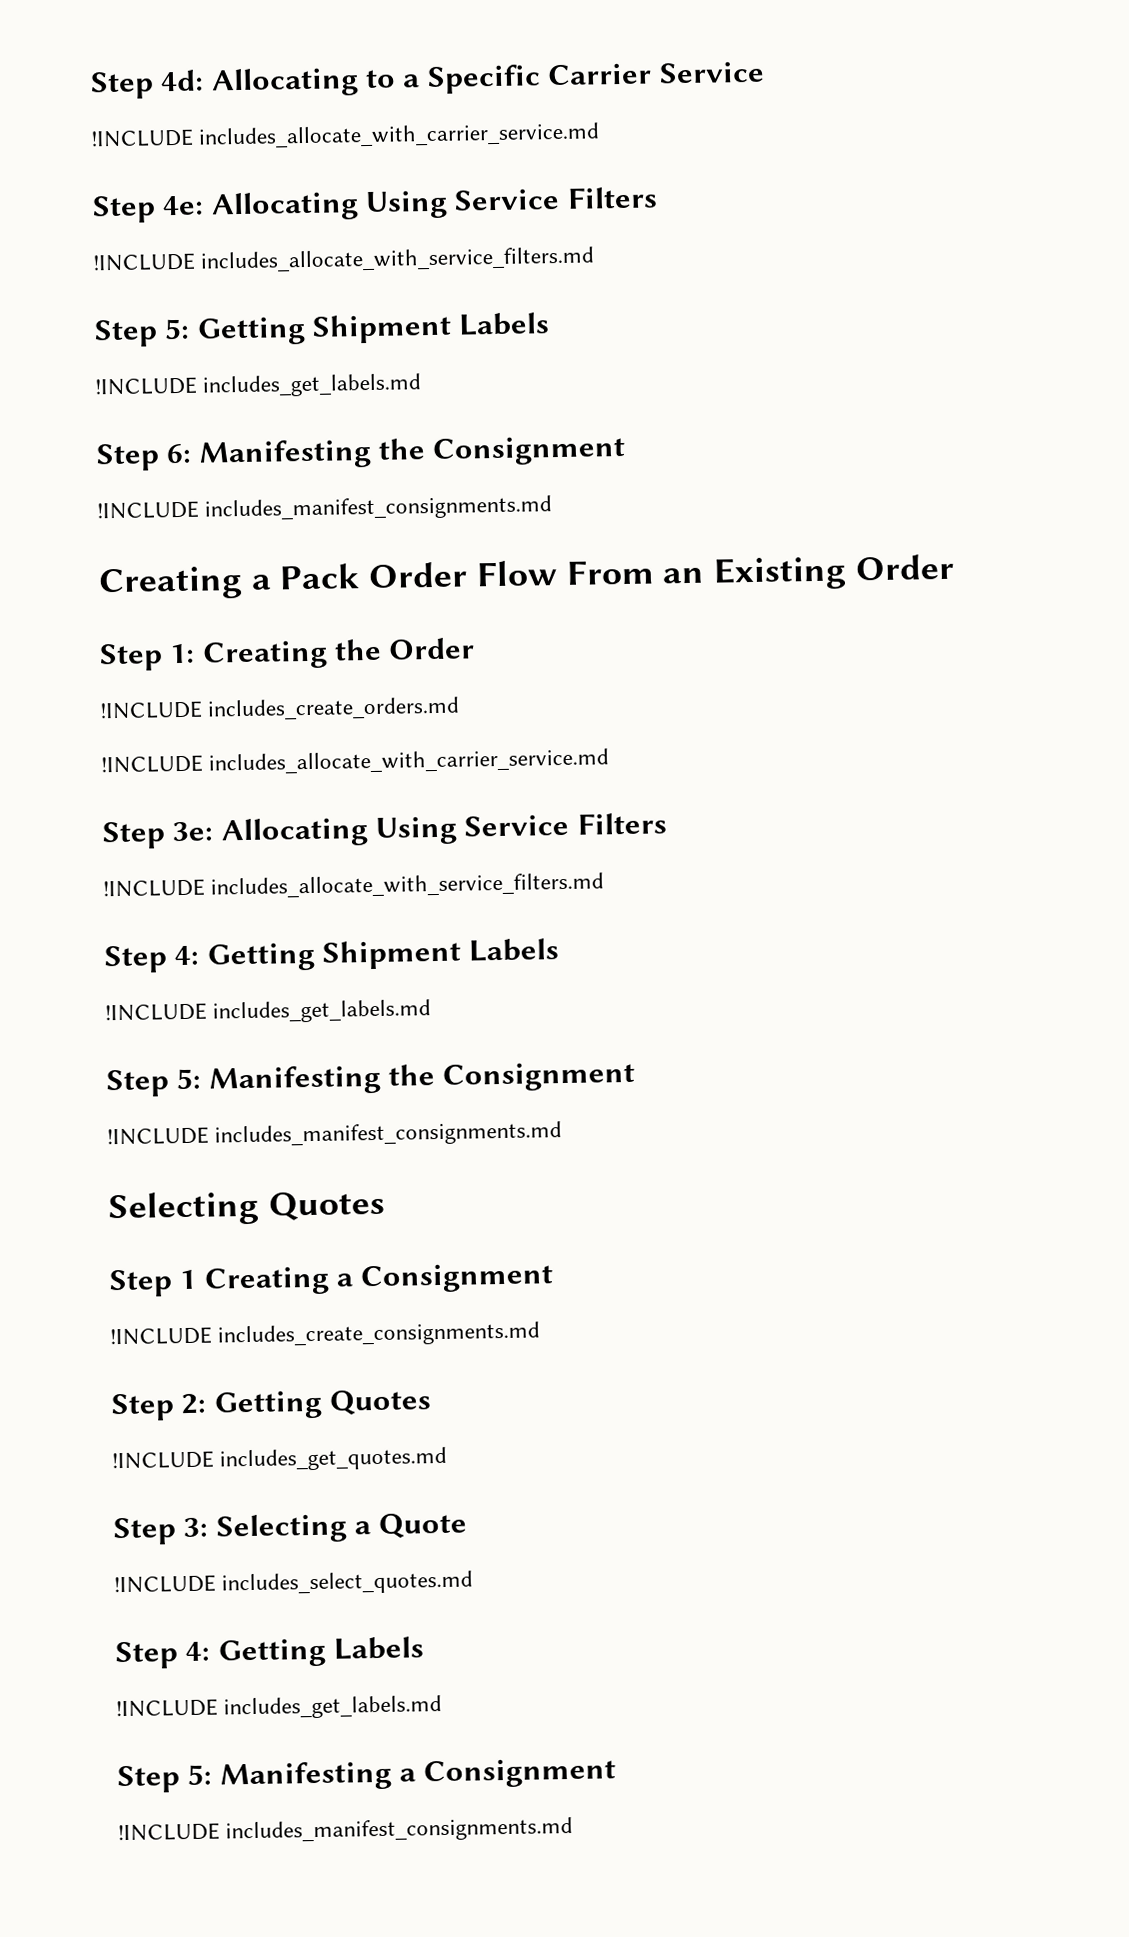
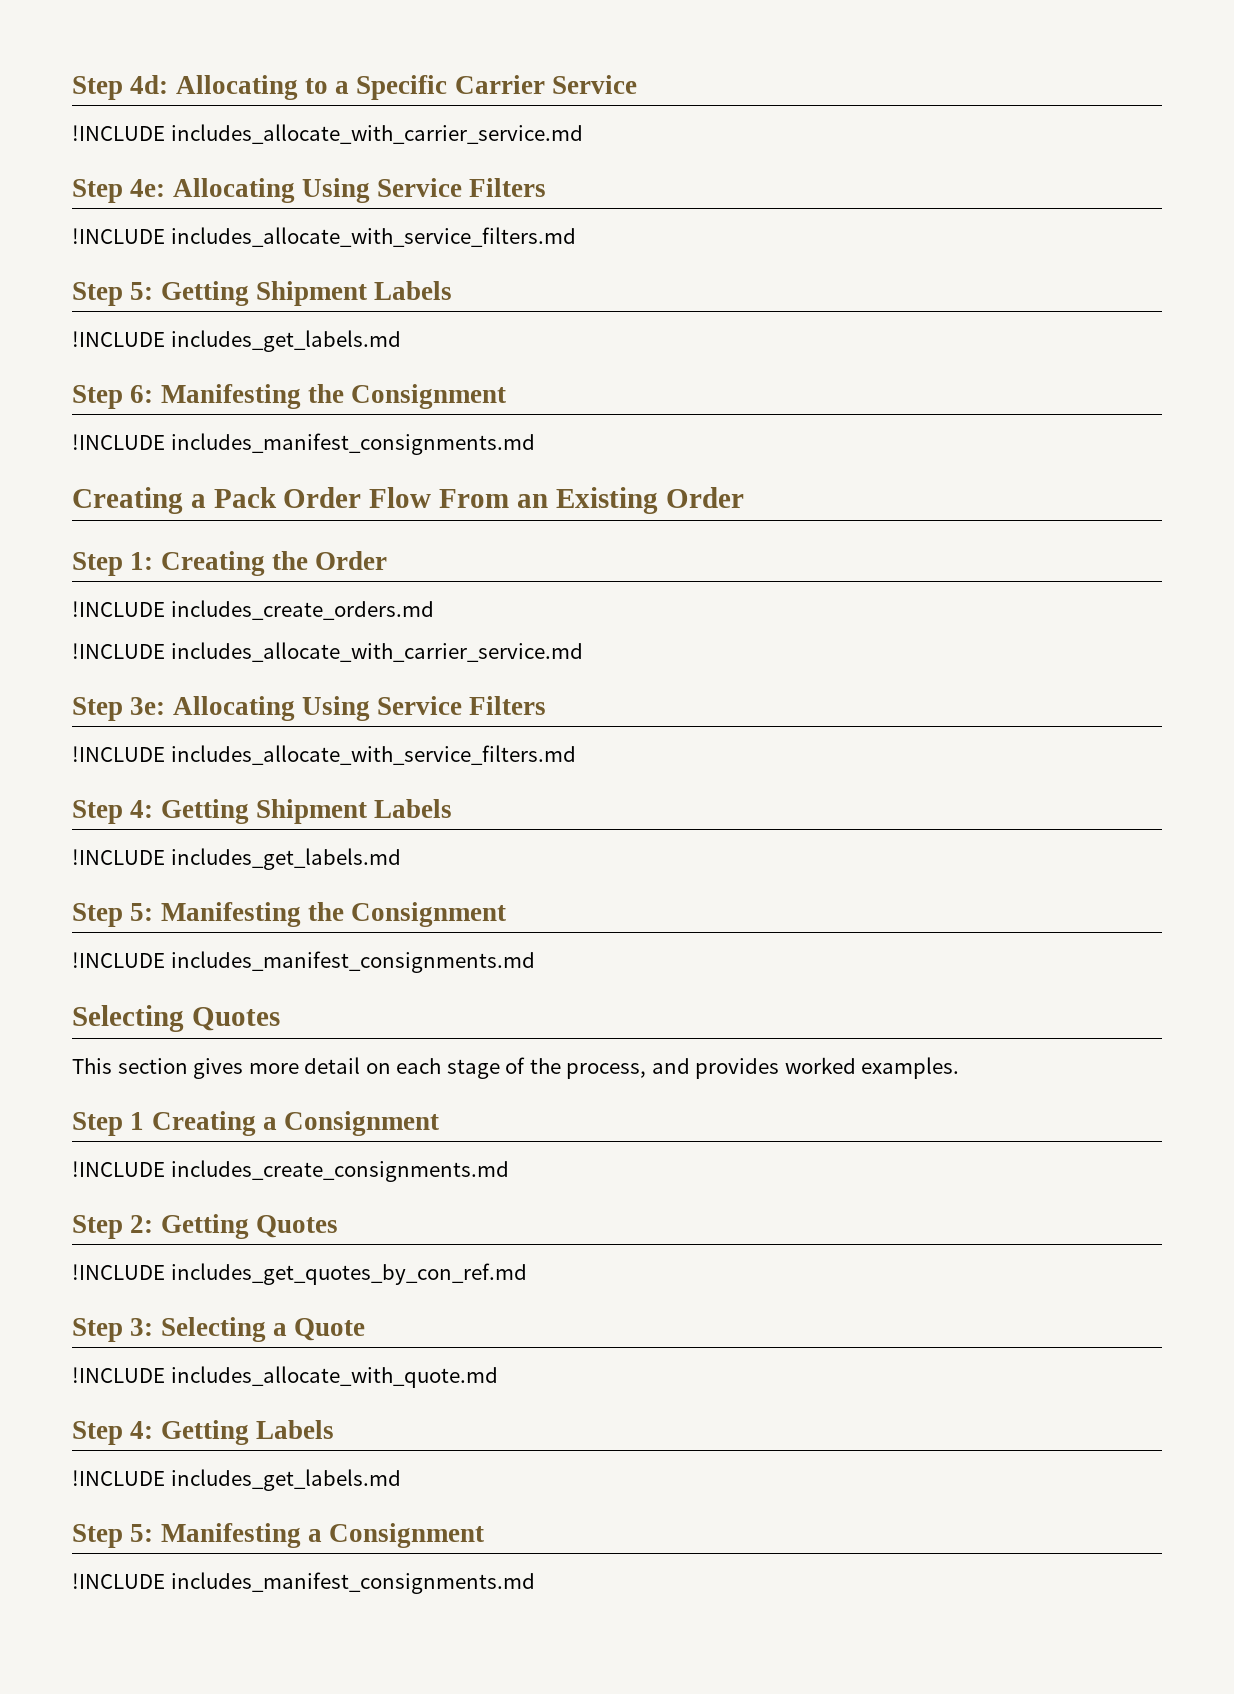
(385, 1205) none -> [72,1057,960,1079] // This section gives more detail on each stage of the process, and provides worked examples.
[219,1446,448,1472] includes_get_quotes.md -> [170,1263,527,1285] includes_get_quotes_by_con_ref.md
[221,1570,474,1596] includes_select_quotes.md -> [170,1366,498,1388] includes_allocate_with_quote.md

